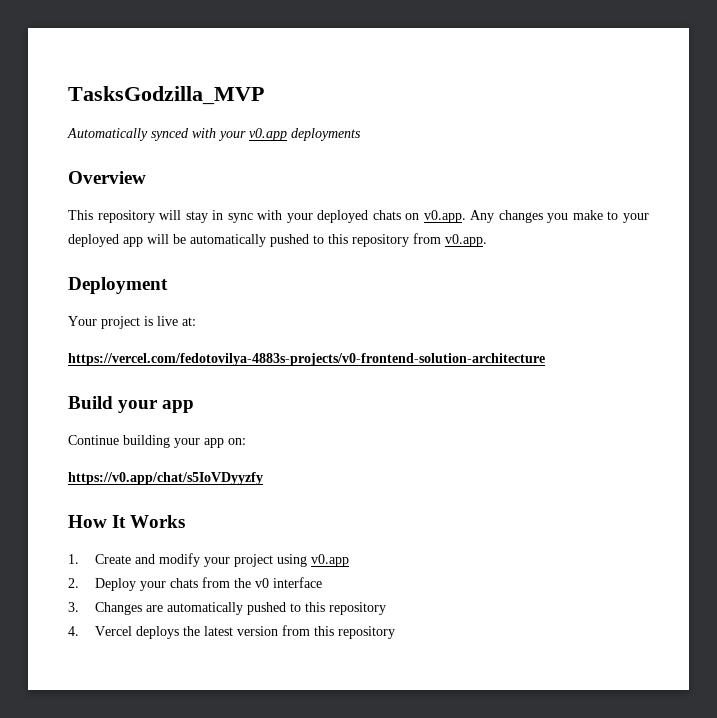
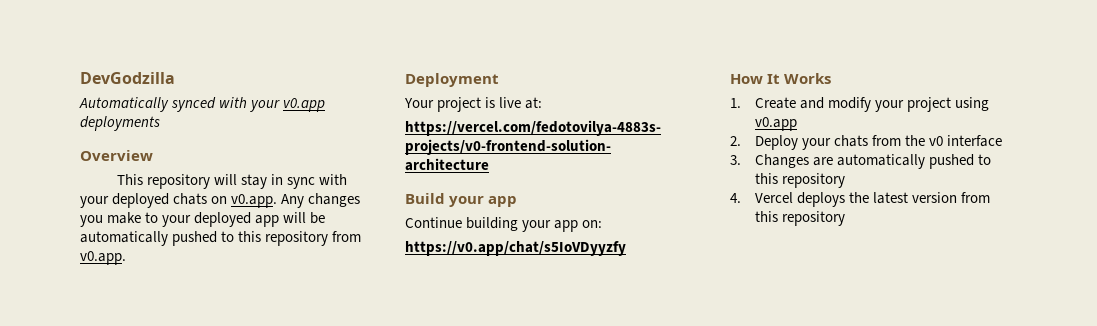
[68,86,264,105] TasksGodzilla_MVP -> [80,72,175,84] DevGodzilla

